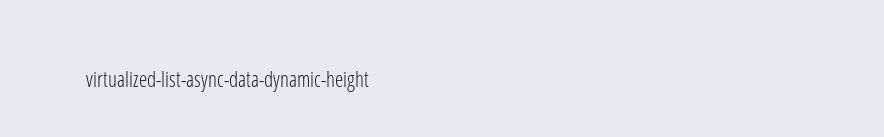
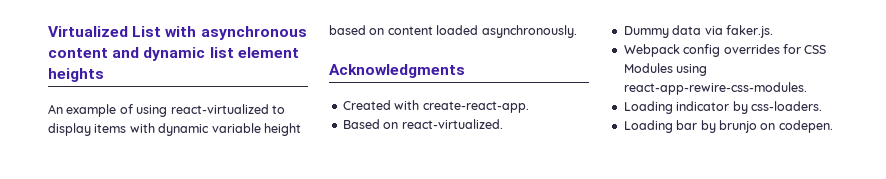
[86,71,369,92] virtualized-list-async-data-dynamic-height -> [48,26,307,40] [48,47,299,61] [48,68,104,82] [48,104,285,117] [48,123,301,136] [329,25,577,38] [329,64,465,78] [342,100,529,113] [342,119,503,129] [623,25,773,38] [623,44,827,57] [623,63,708,76] [623,82,807,95] [623,101,822,114] [623,120,833,133] Virtualized List with asynchronous content and dynamic list element heights // An example of using react-virtualized to display items with dynamic variable height based on content loaded asynchronously. // Acknowledgments // Created with create-react-app. // Based on react-virtualized. // Dummy data via faker.js. // Webpack config overrides for CSS Modules using react-app-rewire-css-modules. // Loading indicator by css-loaders. // Loading bar by brunjo on codepen.

